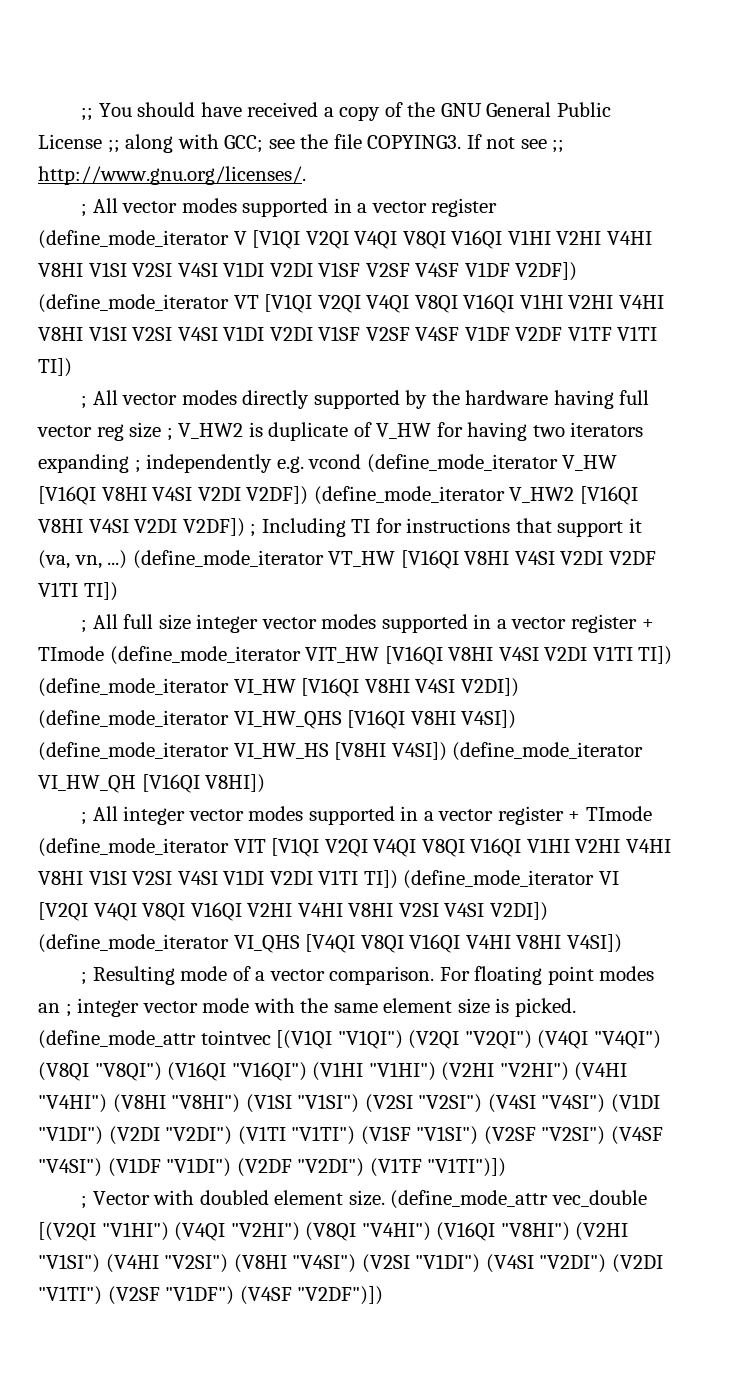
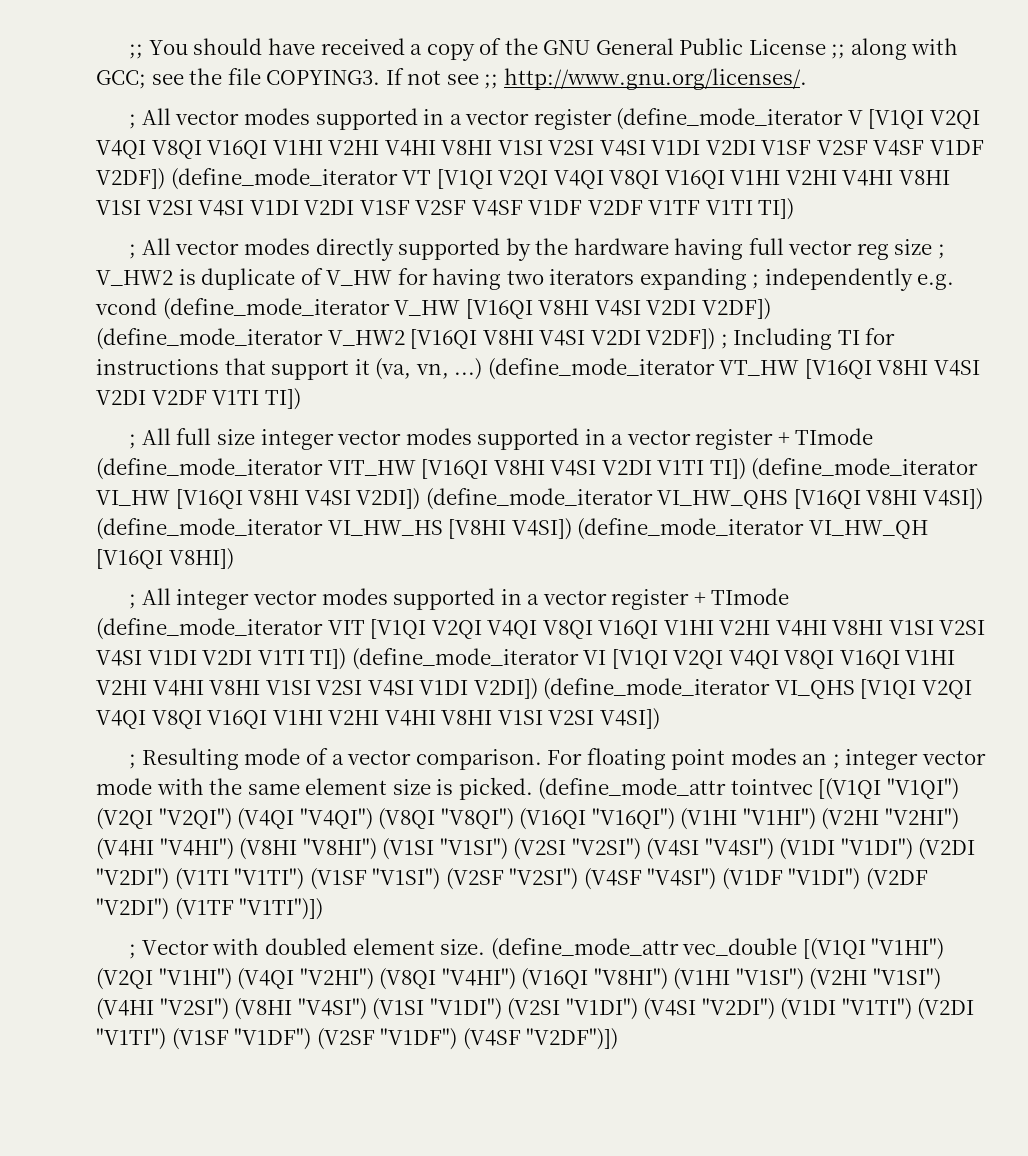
[38,902,485,921] [V2QI V4QI V8QI V16QI V2HI V4HI V8HI V2SI V4SI -> [611,649,956,669] [96,680,469,696] [V1QI V2QI V4QI V8QI V16QI V1HI V2HI V4HI V8HI V1SI V2SI V4SI V1DI
[305,934,562,953] [V4QI V8QI V16QI V4HI V8HI -> [860,679,972,699] [96,710,595,729] [V1QI V2QI V4QI V8QI V16QI V1HI V2HI V4HI V8HI V1SI V2SI
[38,1222,96,1241] [(V2QI -> [802,938,945,960] [96,968,153,990] [(V1QI "V1HI") (V2QI
(570, 1231) none -> [673,968,804,990] (V1HI "V1SI")
(357, 1263) none -> [372,998,502,1020] (V1SI "V1DI")
[611,1254,663,1273] [38,1286,102,1305] (V2DI "V1TI") -> [780,998,975,1020] [96,1028,312,1050] (V1DI "V1TI") (V2DI "V1TI") (V1SF "V1DF")

